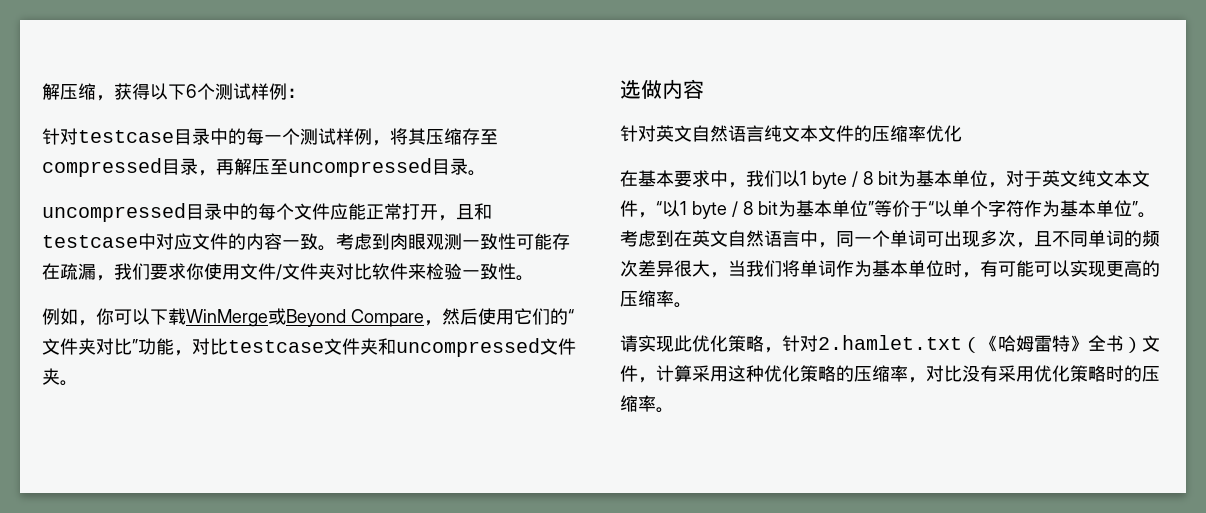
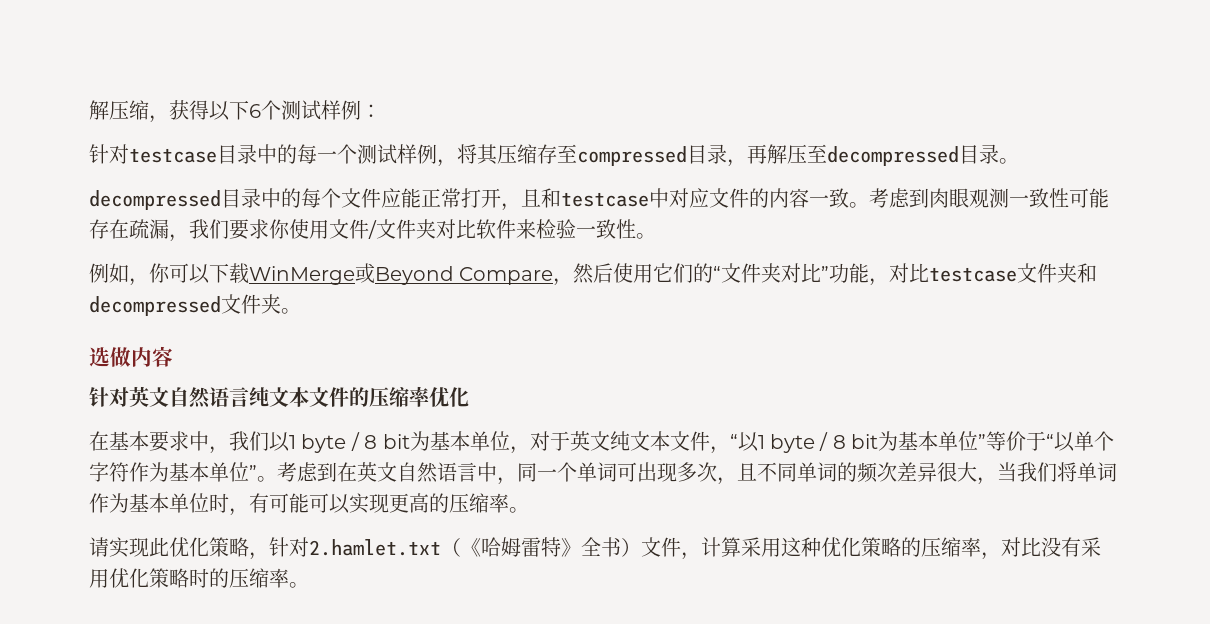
[288,158,432,177] uncompressed -> [827,146,959,166] decompressed
[42,203,186,222] uncompressed -> [89,190,221,210] decompressed
[396,338,540,357] uncompressed -> [89,296,221,316] decompressed

